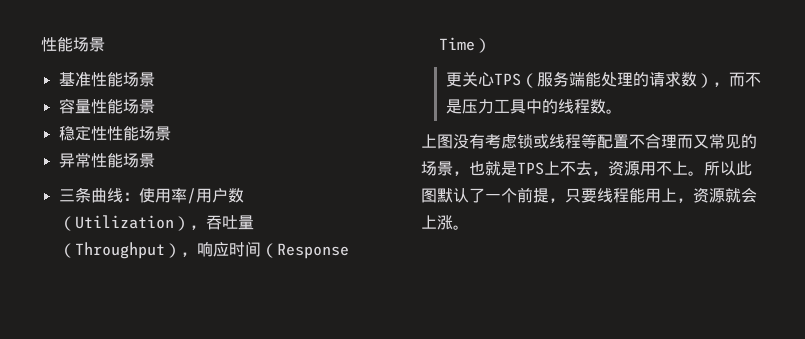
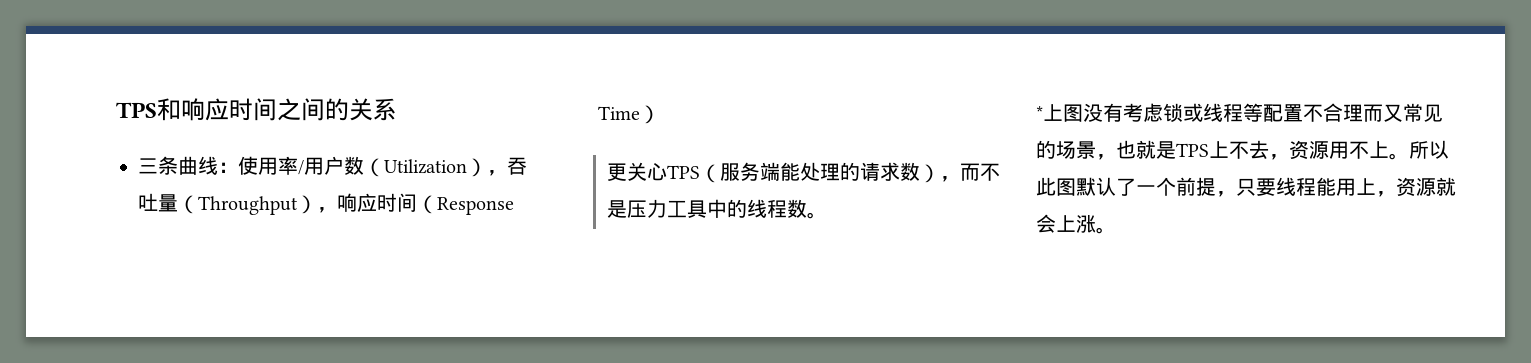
[41,37,105,52] [58,72,155,87] [58,98,155,114] [58,125,171,141] [58,153,155,168] 性能场景 // 基准性能场景 // 容量性能场景 // 稳定性性能场景 // 异常性能场景 -> [116,98,397,121] TPS和响应时间之间的关系
(622, 111) none -> [1036,106,1043,120] *

